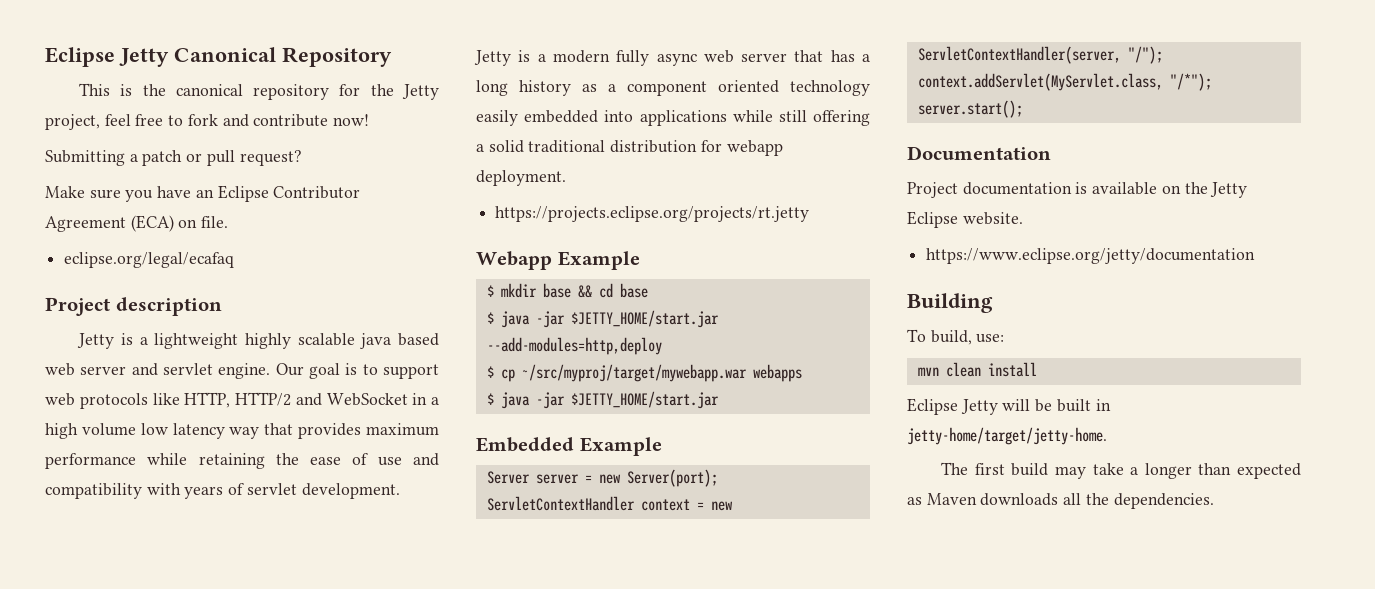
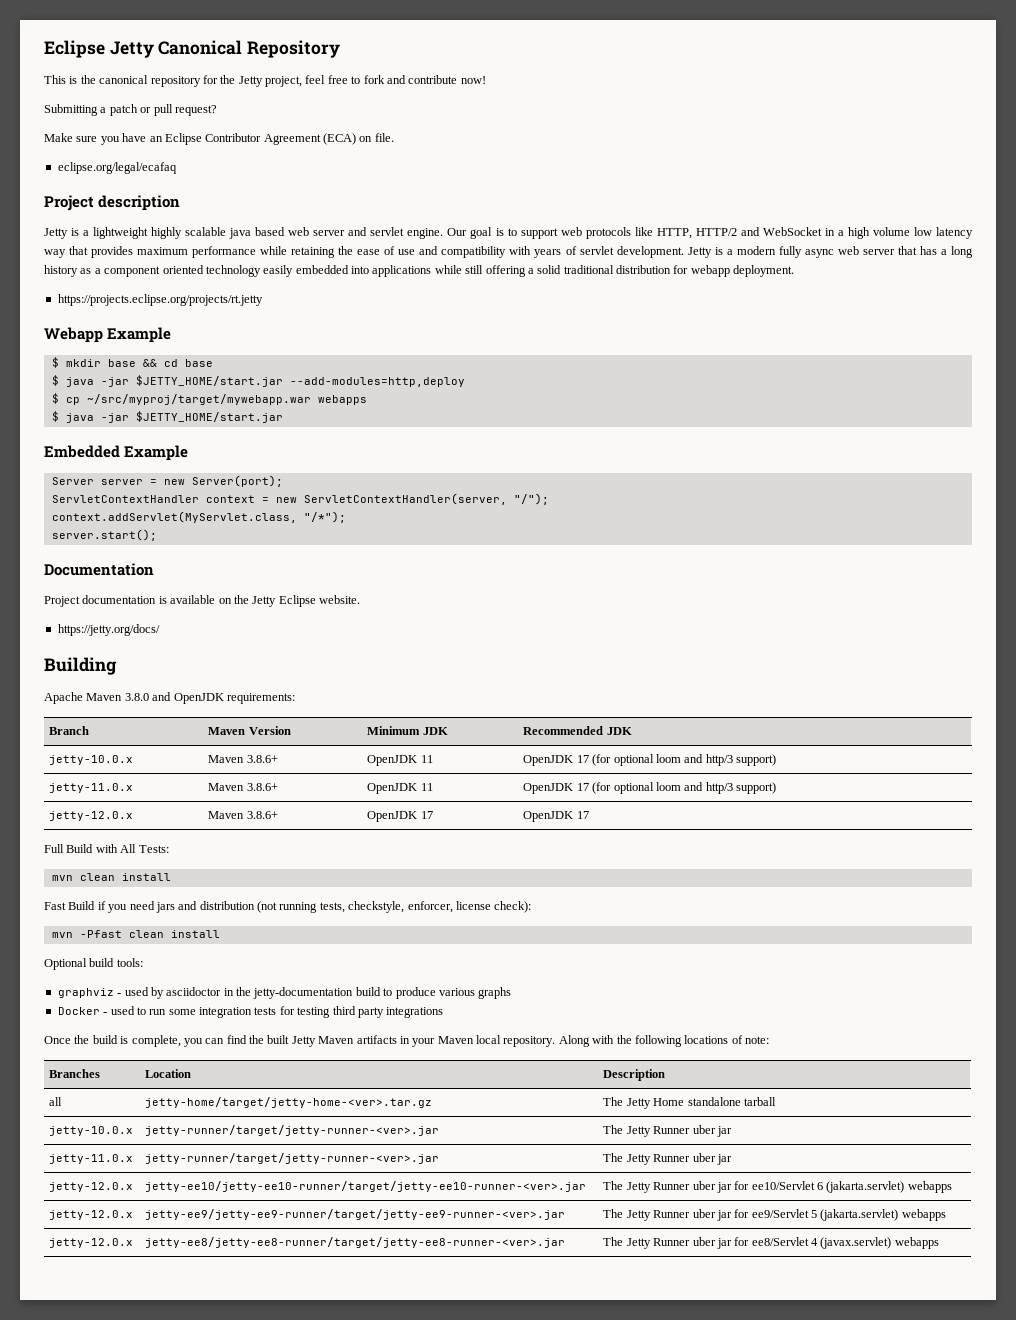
[926,248,1256,264] https://www.eclipse.org/jetty/documentation -> [57,624,160,636] https://jetty.org/docs/
[907,329,1005,345] [917,362,1037,377] [907,398,1111,415] [907,427,1107,445] [941,462,1301,479] [907,493,1214,509] To build, use: // mvn clean install // Eclipse Jetty will be built in jetty-home/target/jetty-home. // The first build may take a longer than expected as Maven downloads all the dependencies. -> [44,692,295,704] [49,726,90,735] [208,726,291,735] [367,726,448,735] [523,726,632,735] [49,755,134,765] [208,755,278,763] [367,755,433,766] [523,754,777,766] [49,783,134,793] [208,783,278,791] [367,783,433,794] [523,782,777,794] [49,811,134,821] [208,811,278,819] [367,811,433,822] [523,811,589,822] [44,844,169,853] [51,873,171,881] [44,901,532,913] [51,930,220,938] [44,958,143,970] [57,987,512,999] [57,1006,444,1018] [44,1035,769,1047] [49,1069,101,1078] [145,1069,192,1078] [603,1069,666,1081] [49,1097,63,1106] [145,1097,433,1108] [603,1097,776,1109] [49,1126,134,1136] [145,1125,440,1136] [603,1125,732,1137] [49,1154,134,1164] [145,1153,440,1164] [603,1153,732,1165] [49,1182,134,1192] [145,1181,587,1192] [603,1181,952,1193] [49,1210,134,1220] [145,1209,566,1220] [603,1209,946,1221] [49,1238,134,1248] [145,1237,566,1248] [603,1237,939,1249] Apache Maven 3.8.0 and OpenJDK requirements: // Branch | Maven Version | Minimum JDK | Recommended JDK // jetty-10.0.x | Maven 3.8.6+ | OpenJDK 11 | OpenJDK 17 (for optional loom and http/3 support) // jetty-11.0.x | Maven 3.8.6+ | OpenJDK 11 | OpenJDK 17 (for optional loom and http/3 support) // jetty-12.0.x | Maven 3.8.6+ | OpenJDK 17 | OpenJDK 17 // Full Build with All Tests: // mvn clean install // Fast Build if you need jars and distribution (not running tests, checkstyle, enforcer, license check): // mvn -Pfast clean install // Optional build tools: // graphviz - used by asciidoctor in the jetty-documentation build to produce various graphs // Docker - used to run some integration tests for testing third party integrations // Once the build is complete, you can find the built Jetty Maven artifacts in your Maven local repository. Along with the following locations of note: // Branches | Location | Description // all | jetty-home/target/jetty-home-<ver>.tar.gz | The Jetty Home standalone tarball // jetty-10.0.x | jetty-runner/target/jetty-runner-<ver>.jar | The Jetty Runner uber jar // jetty-11.0.x | jetty-runner/target/jetty-runner-<ver>.jar | The Jetty Runner uber jar // jetty-12.0.x | jetty-ee10/jetty-ee10-runner/target/jetty-ee10-runner-<ver>.jar | The Jetty Runner uber jar for ee10/Servlet 6 (jakarta.servlet) webapps // jetty-12.0.x | jetty-ee9/jetty-ee9-runner/target/jetty-ee9-runner-<ver>.jar | The Jetty Runner uber jar for ee9/Servlet 5 (jakarta.servlet) webapps // jetty-12.0.x | jetty-ee8/jetty-ee8-runner/target/jetty-ee8-runner-<ver>.jar | The Jetty Runner uber jar for ee8/Servlet 4 (javax.servlet) webapps

